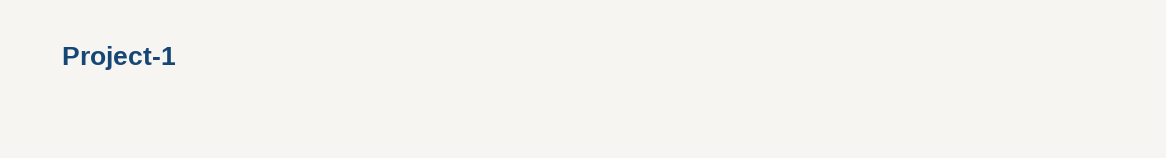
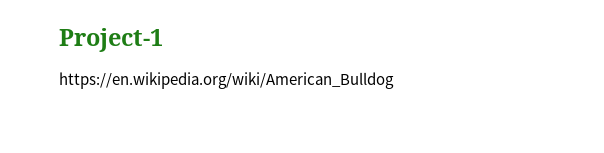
(176, 58) none -> [59,72,394,89] // https://en.wikipedia.org/wiki/American_Bulldog

